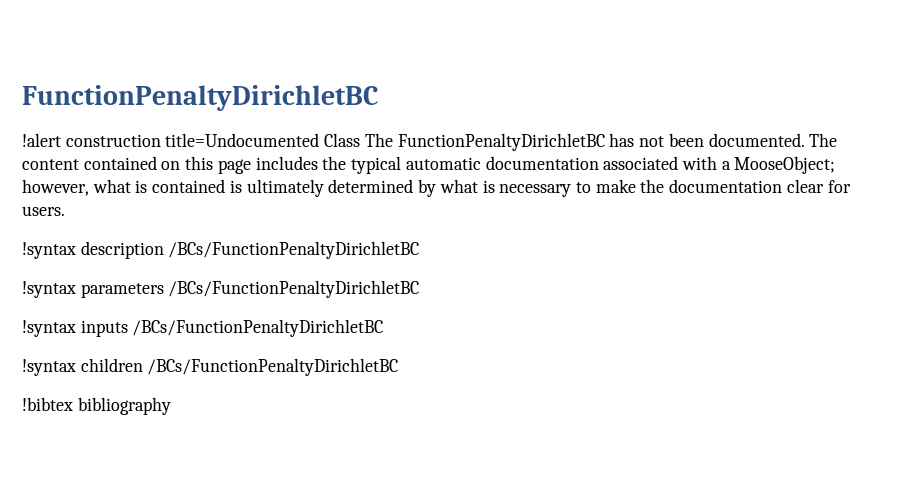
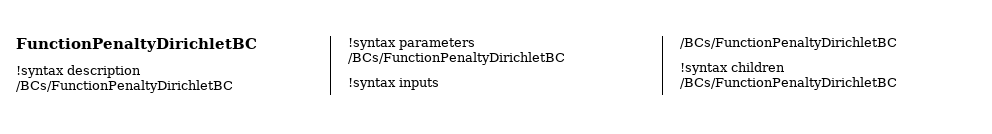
[22,85,378,111] [22,133,838,151] [22,156,836,174] [22,179,851,197] [22,206,65,216] FunctionPenaltyDirichletBC // !alert construction title=Undocumented Class The FunctionPenaltyDirichletBC has not been documented. The content contained on this page includes the typical automatic documentation associated with a MooseObject; however, what is contained is ultimately determined by what is necessary to make the documentation clear for users. -> [16,38,257,52] FunctionPenaltyDirichletBC
[22,397,171,415] // !bibtex bibliography -> (897, 83) none

